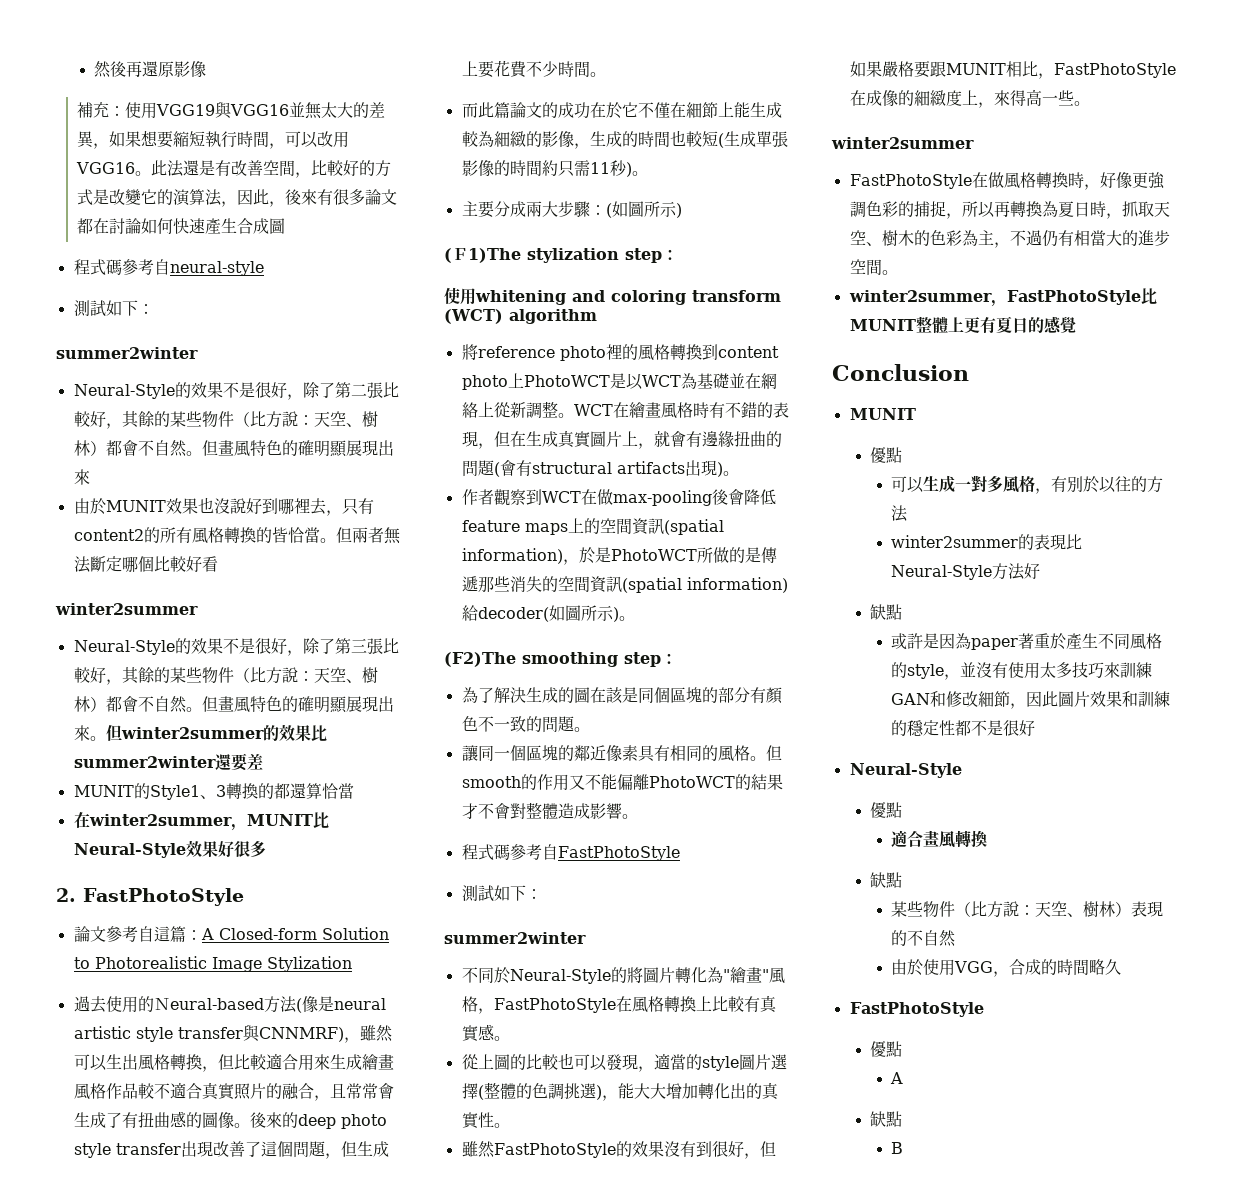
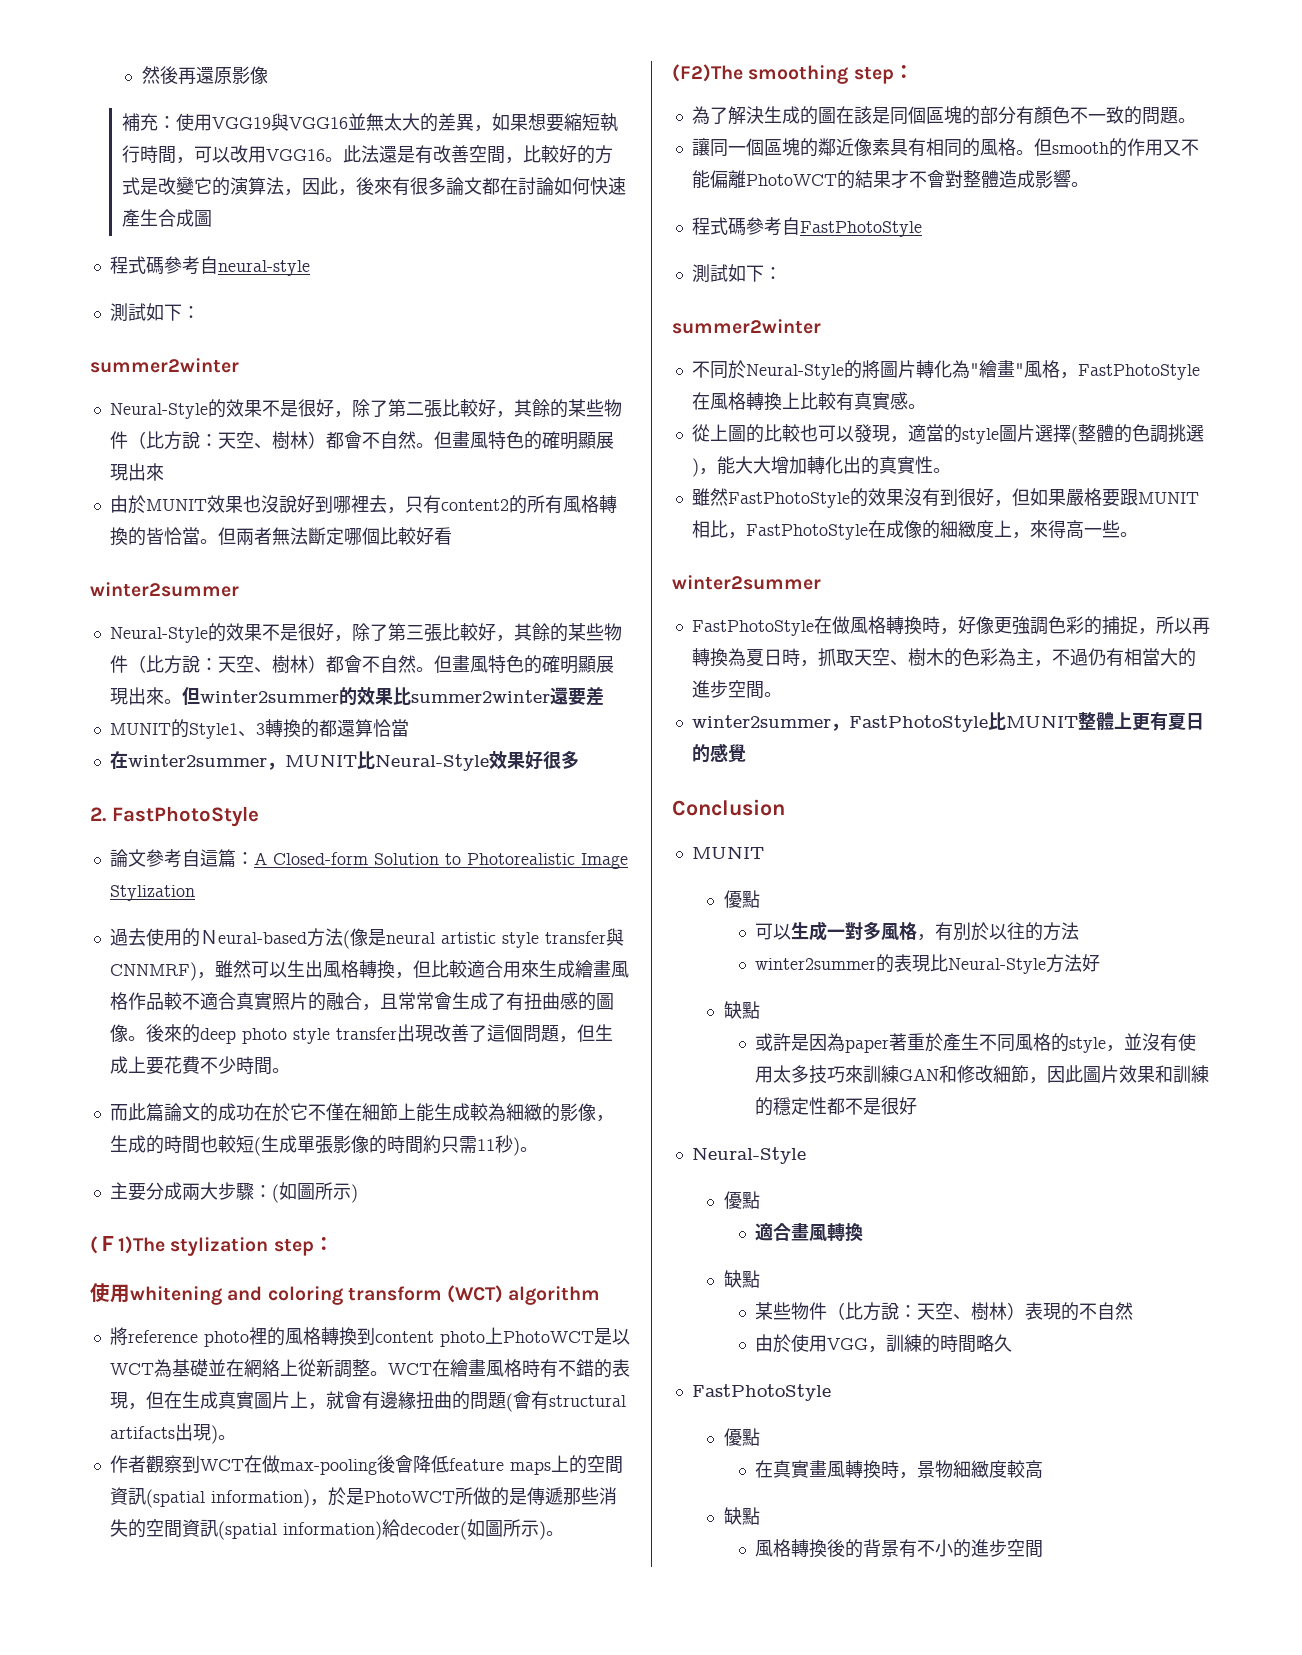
[1009,959,1042,975] 合成 -> [886,1334,923,1352] 訓練
[890,1072,904,1084] [870,1111,903,1127] [891,1142,904,1154] A // 缺點 // B -> [755,1460,1044,1479] [723,1507,760,1525] [755,1539,1044,1558] 在真實畫風轉換時，景物細緻度較高 // 缺點 // 風格轉換後的背景有不小的進步空間

